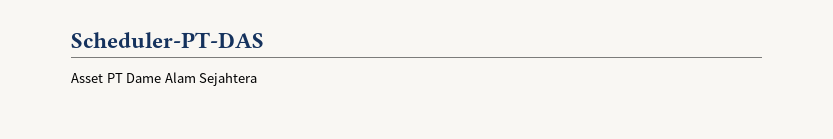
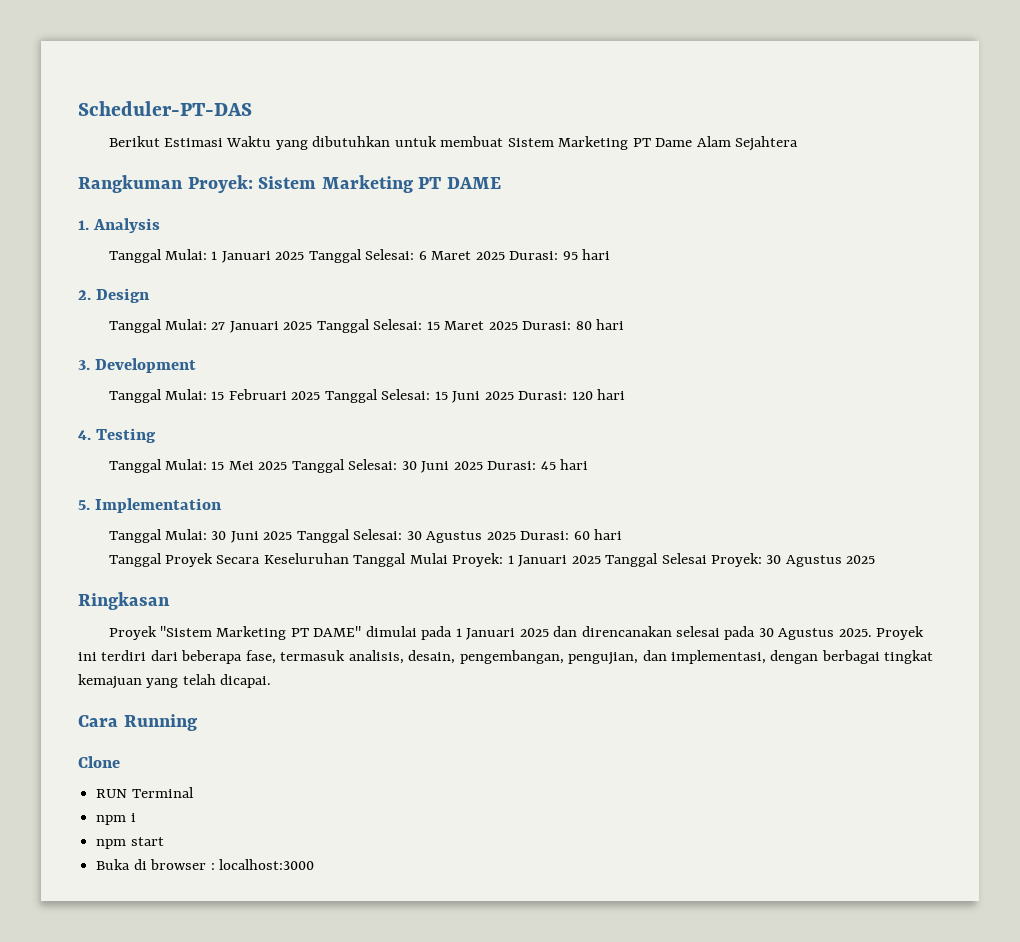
[71,72,258,86] Asset PT Dame Alam Sejahtera -> [108,136,798,151] [78,175,501,193] [78,218,160,233] [108,249,610,263] [78,288,150,303] [108,319,624,333] [78,358,196,373] [108,389,625,403] [78,428,156,443] [108,459,588,473] [78,498,222,513] [108,529,622,543] [108,553,876,567] [78,592,170,610] [108,626,925,640] [78,650,934,665] [78,674,272,689] [78,714,197,731] [78,756,120,768] [96,787,194,798] [96,813,136,825] [96,837,164,849] [96,859,314,870] Berikut Estimasi Waktu yang dibutuhkan untuk membuat Sistem Marketing PT Dame Alam Sejahtera // Rangkuman Proyek: Sistem Marketing PT DAME // 1. Analysis // Tanggal Mulai: 1 Januari 2025 Tanggal Selesai: 6 Maret 2025 Durasi: 95 hari // 2. Design // Tanggal Mulai: 27 Januari 2025 Tanggal Selesai: 15 Maret 2025 Durasi: 80 hari // 3. Development // Tanggal Mulai: 15 Februari 2025 Tanggal Selesai: 15 Juni 2025 Durasi: 120 hari // 4. Testing // Tanggal Mulai: 15 Mei 2025 Tanggal Selesai: 30 Juni 2025 Durasi: 45 hari // 5. Implementation // Tanggal Mulai: 30 Juni 2025 Tanggal Selesai: 30 Agustus 2025 Durasi: 60 hari // Tanggal Proyek Secara Keseluruhan Tanggal Mulai Proyek: 1 Januari 2025 Tanggal Selesai Proyek: 30 Agustus 2025 // Ringkasan // Proyek "Sistem Marketing PT DAME" dimulai pada 1 Januari 2025 dan direncanakan selesai pada 30 Agustus 2025. Proyek ini terdiri dari beberapa fase, termasuk analisis, desain, pengembangan, pengujian, dan implementasi, dengan berbagai tingkat kemajuan yang telah dicapai. // Cara Running // Clone // RUN Terminal // npm i // npm start // Buka di browser : localhost:3000

